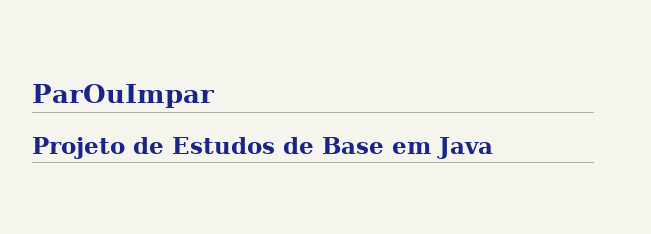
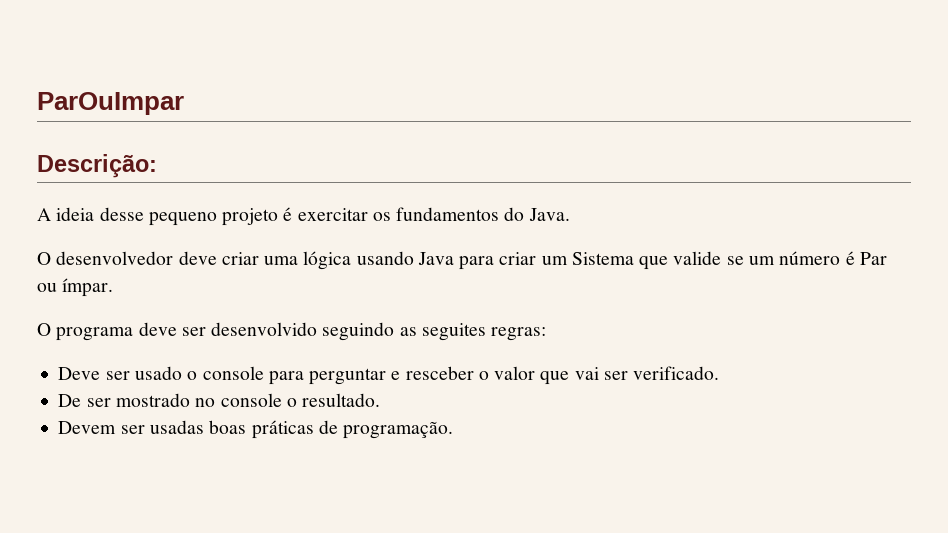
[32,137,493,159] Projeto de Estudos de Base em Java -> [37,154,157,178] [37,207,570,226] [37,251,887,270] [37,278,114,297] [37,322,547,341] [58,366,720,385] [58,393,381,407] [58,420,454,439] Descrição: // A ideia desse pequeno projeto é exercitar os fundamentos do Java. // O desenvolvedor deve criar uma lógica usando Java para criar um Sistema que valide se um número é Par ou ímpar. // O programa deve ser desenvolvido seguindo as seguites regras: // Deve ser usado o console para perguntar e resceber o valor que vai ser verificado. // De ser mostrado no console o resultado. // Devem ser usadas boas práticas de programação.

